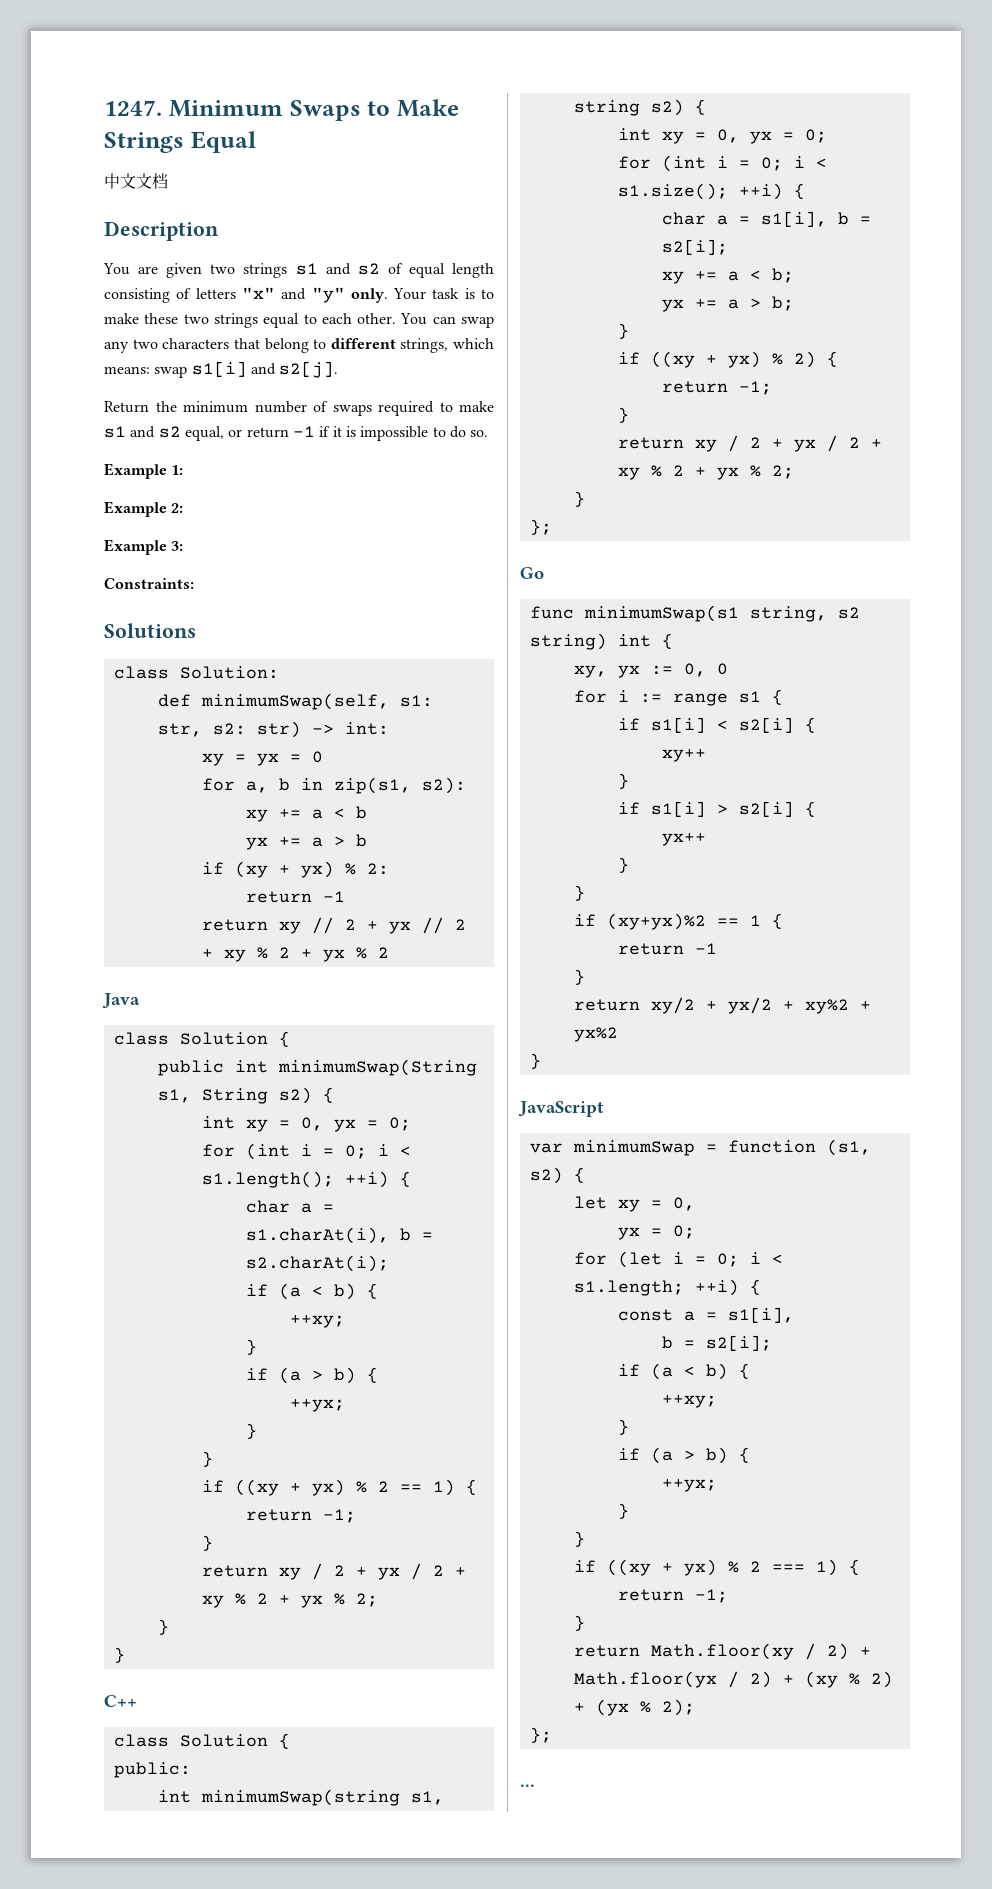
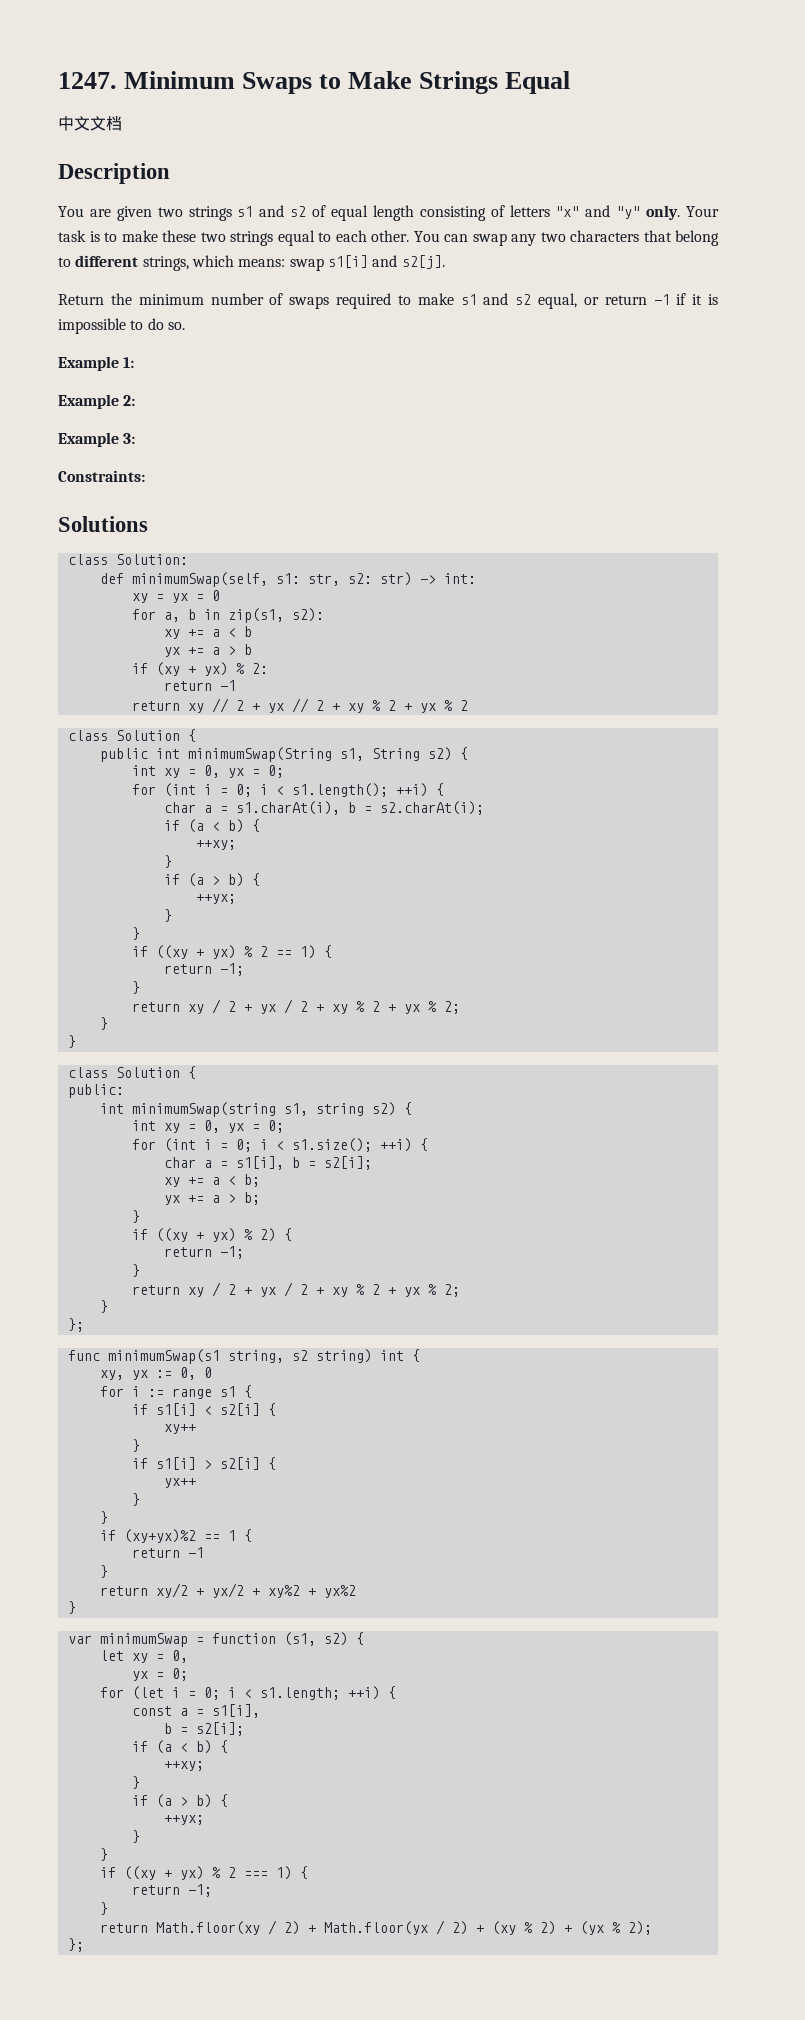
[102,993,140,1009] // Java -> (468, 705) none
[104,1695,137,1707] // C++ -> (76, 1041) none
[520,567,544,579] // Go -> (84, 1325) none
[518,1101,604,1117] // JavaScript -> (76, 1607) none
[520,1784,535,1787] // ... -> (84, 1945) none

